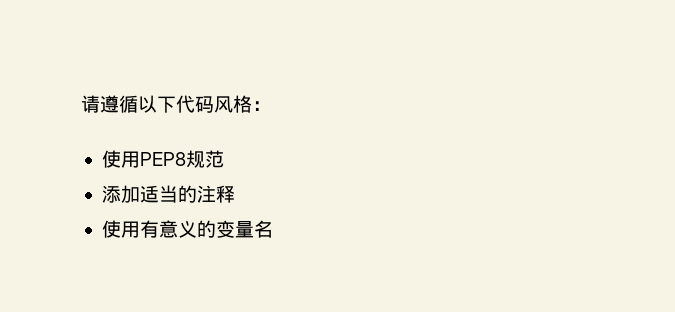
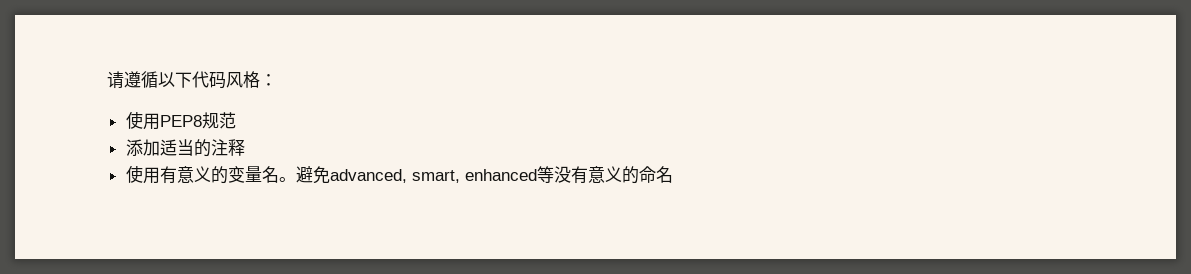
(273, 229) none -> [278,166,673,184] 。避免advanced, smart, enhanced等没有意义的命名

